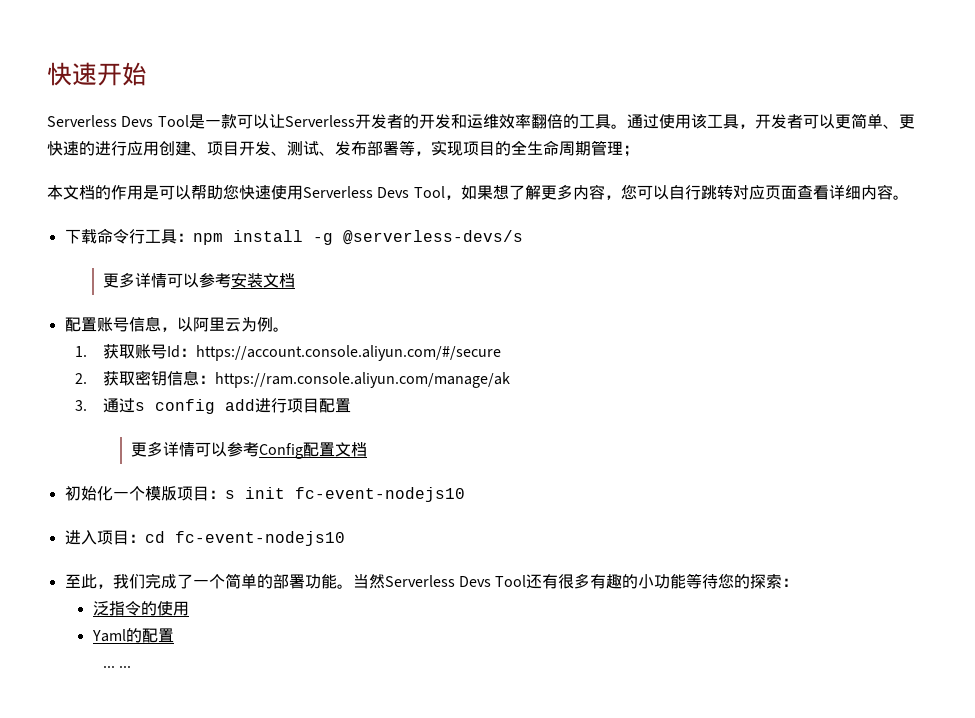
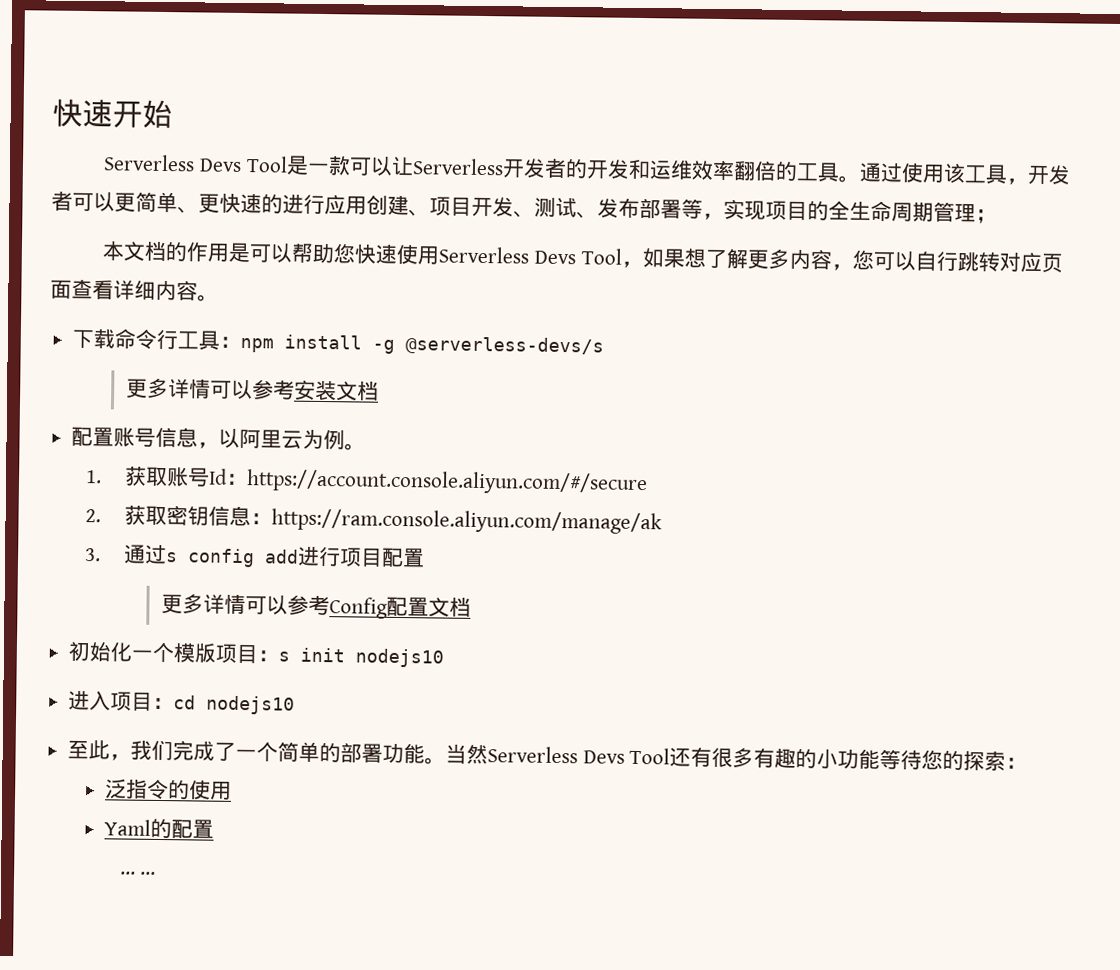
[294,487,465,502] fc-event-nodejs10 -> [355,648,445,668] nodejs10
[174,531,345,546] fc-event-nodejs10 -> [206,695,296,715] nodejs10

